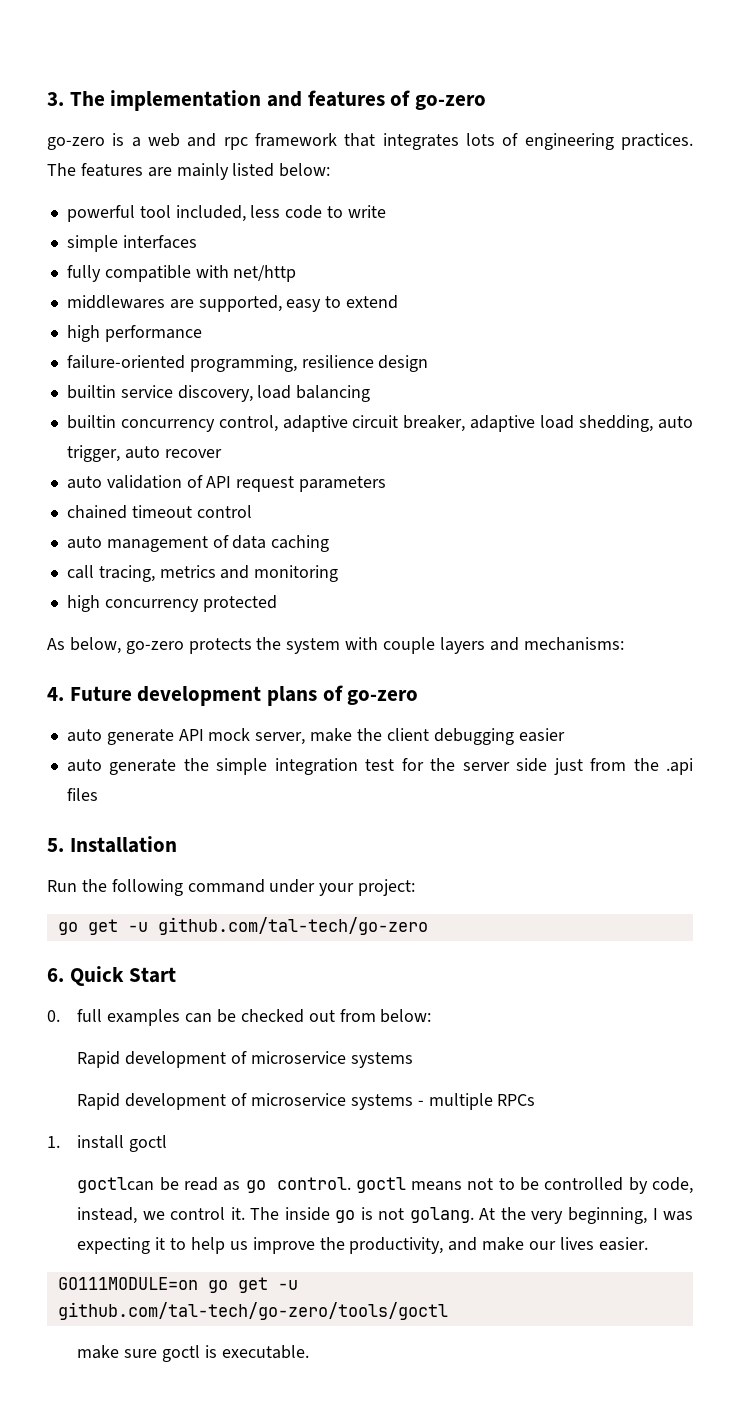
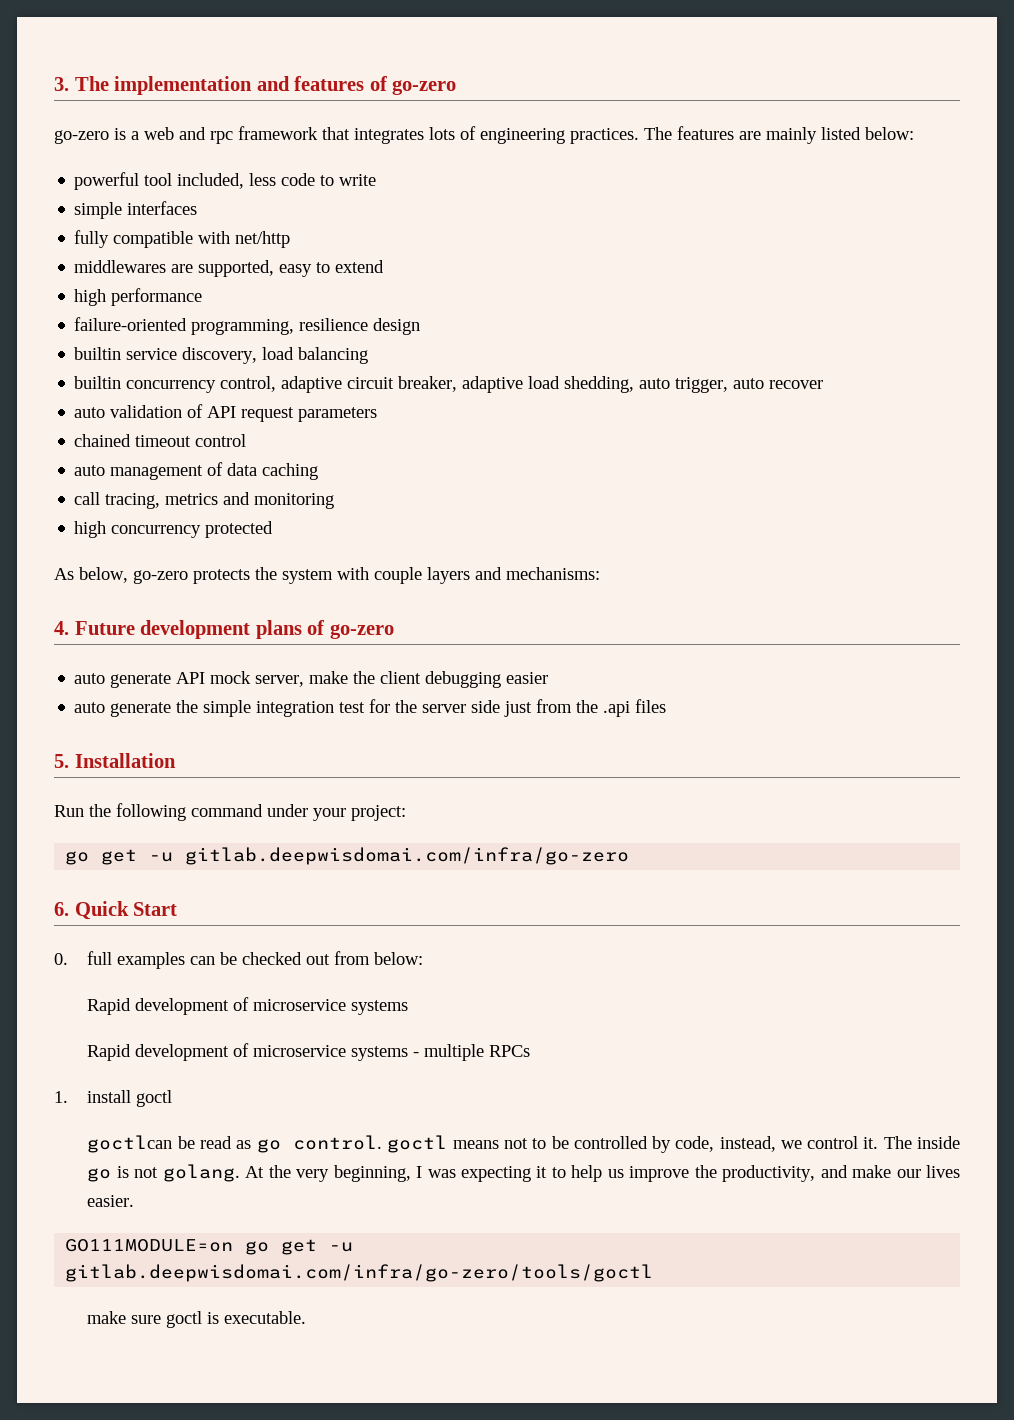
[157,917,428,935] github.com/tal-tech/go-zero -> [185,847,630,865] gitlab.deepwisdomai.com/infra/go-zero
[57,1302,448,1320] github.com/tal-tech/go-zero/tools/goctl -> [65,1264,654,1282] gitlab.deepwisdomai.com/infra/go-zero/tools/goctl

